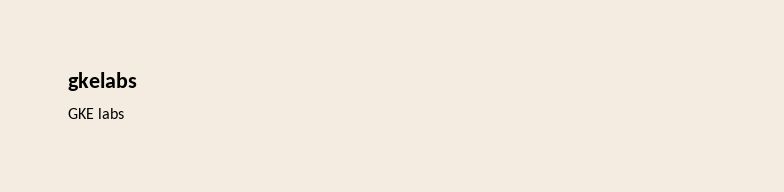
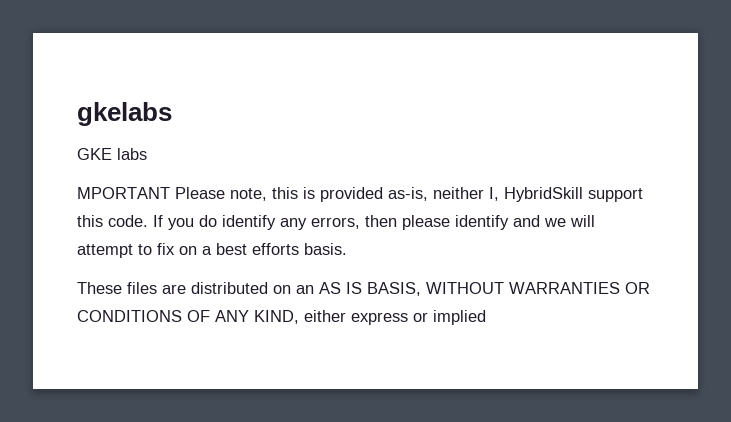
(125, 113) none -> [77,187,643,202] [77,215,595,230] [77,243,347,258] [77,282,650,296] [77,310,486,325] // MPORTANT Please note, this is provided as-is, neither I, HybridSkill support this code. If you do identify any errors, then please identify and we will attempt to fix on a best efforts basis. // These files are distributed on an AS IS BASIS, WITHOUT WARRANTIES OR CONDITIONS OF ANY KIND, either express or implied

